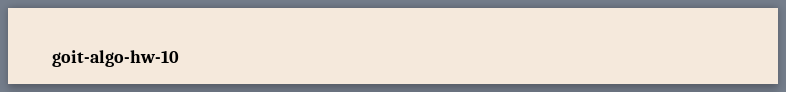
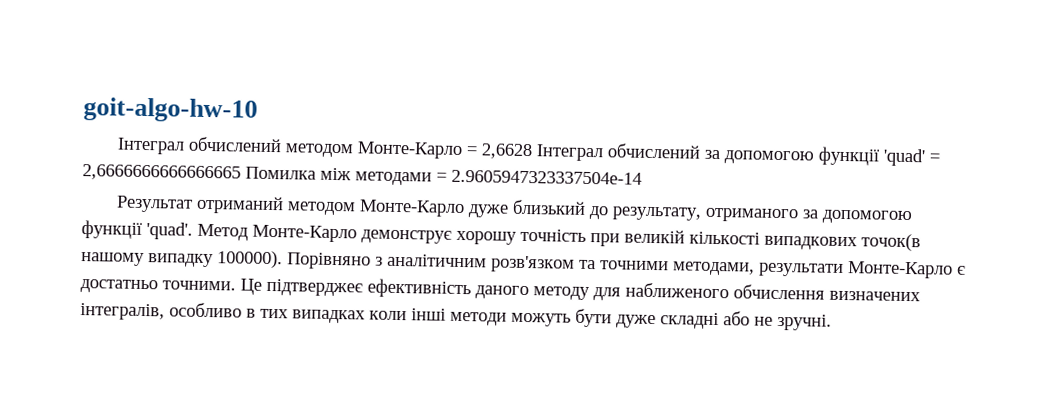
(179, 58) none -> [117,136,941,167] [82,164,642,186] [116,195,914,225] [81,220,921,252] [81,250,966,279] [80,278,921,302] [80,302,832,331] // Інтеграл обчислений методом Монте-Карло = 2,6628 Інтеграл обчислений за допомогою функції 'quad' = 2,6666666666666665 Помилка між методами = 2.9605947323337504e-14 // Результат отриманий методом Монте-Карло дуже близький до результату, отриманого за допомогою функції 'quad'. Метод Монте-Карло демонструє хорошу точність при великій кількості випадкових точок(в нашому випадку 100000). Порівняно з аналітичним розв'язком та точними методами, результати Монте-Карло є достатньо точними. Це підтверджеє ефективність даного методу для наближеного обчислення визначених інтегралів, особливо в тих випадках коли інші методи можуть бути дуже складні або не зручні.

